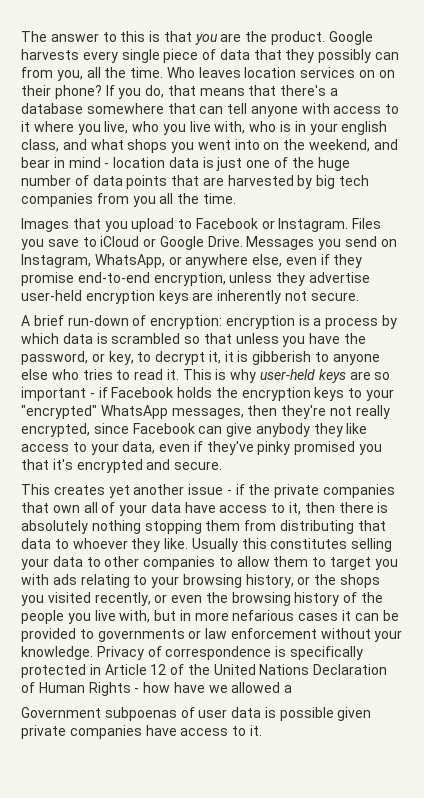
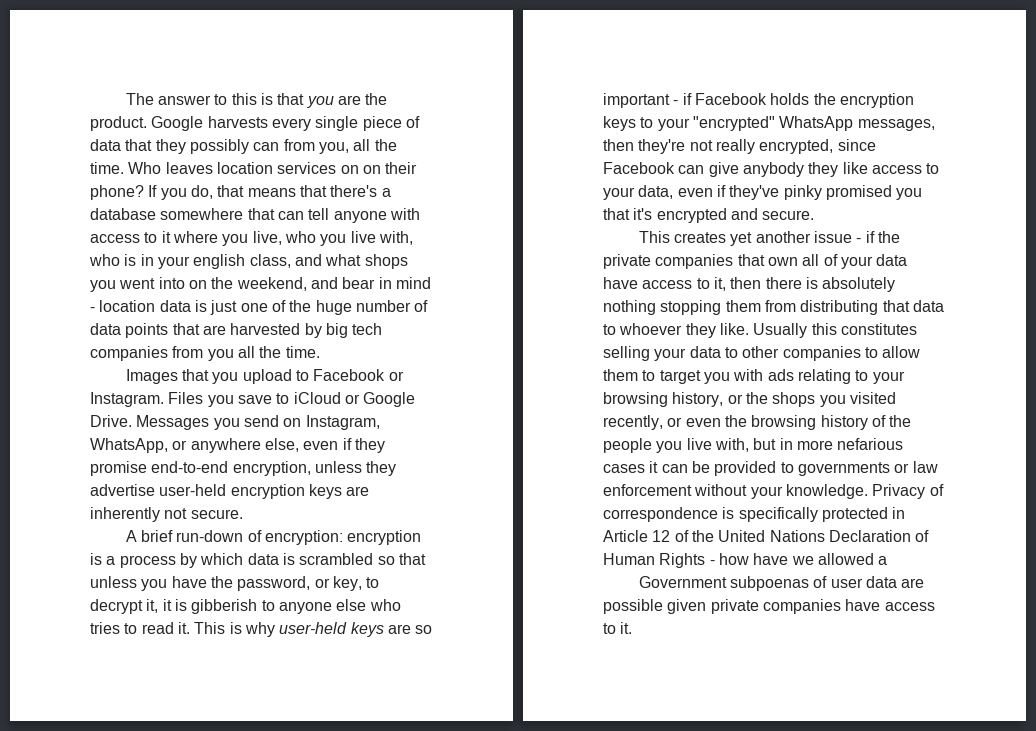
[264,707,276,718] is -> [901,578,925,588] are

